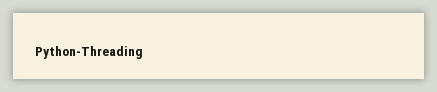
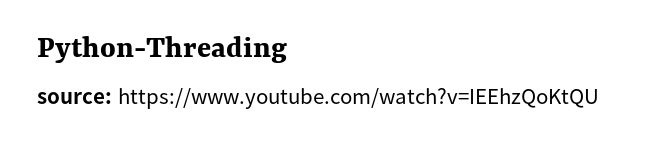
(143, 52) none -> [37,88,599,109] // source: https://www.youtube.com/watch?v=IEEhzQoKtQU

